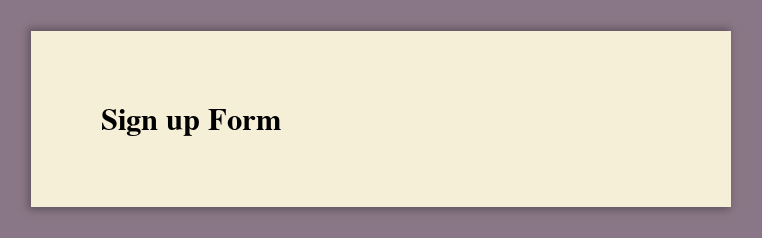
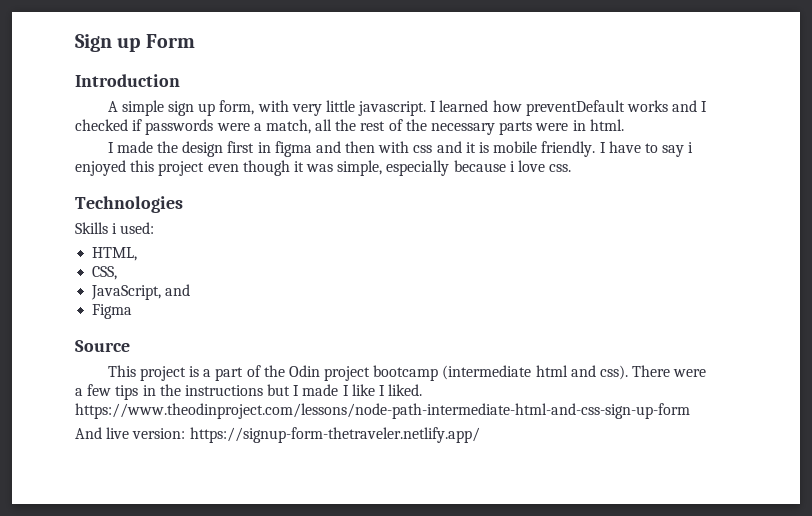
(282, 119) none -> [75,74,180,87] [107,100,708,116] [75,119,624,135] [107,141,694,157] [75,160,572,176] [75,196,183,213] [75,222,155,234] [92,247,138,261] [92,266,118,280] [91,284,191,300] [92,304,133,319] [75,340,130,352] [107,365,707,381] [75,384,423,400] [75,403,690,419] [75,427,480,443] // Introduction // A simple sign up form, with very little javascript. I learned how preventDefault works and I checked if passwords were a match, all the rest of the necessary parts were in html. // I made the design first in figma and then with css and it is mobile friendly. I have to say i enjoyed this project even though it was simple, especially because i love css. // Technologies // Skills i used: // HTML, // CSS, // JavaScript, and // Figma // Source // This project is a part of the Odin project bootcamp (intermediate html and css). There were a few tips in the instructions but I made I like I liked. https://www.theodinproject.com/lessons/node-path-intermediate-html-and-css-sign-up-form // And live version: https://signup-form-thetraveler.netlify.app/

